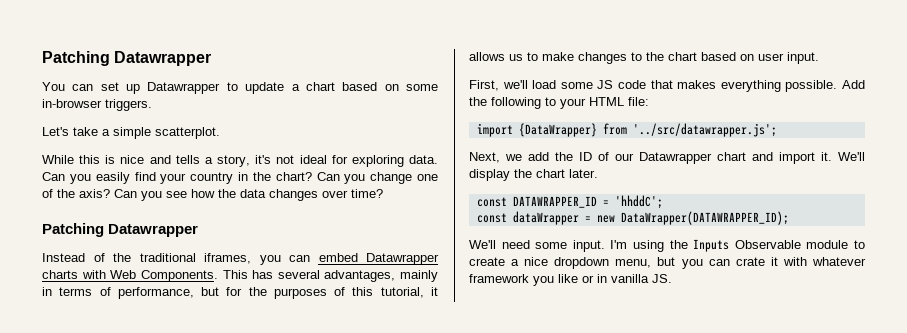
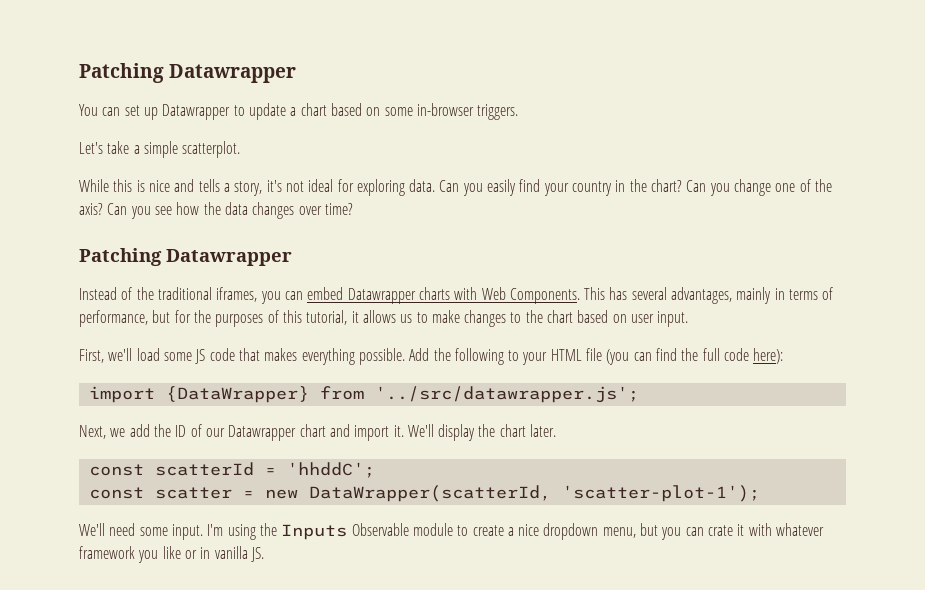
[628,97,649,106] file: -> [586,348,784,365] file (you can find the full code here):
[512,196,597,208] DATAWRAPPER_ID -> [154,462,254,476] scatterId
[512,211,579,225] dataWrapper -> [154,487,232,499] scatter
[620,211,789,225] DataWrapper(DATAWRAPPER_ID); -> [308,485,760,502] DataWrapper(scatterId, 'scatter-plot-1');

